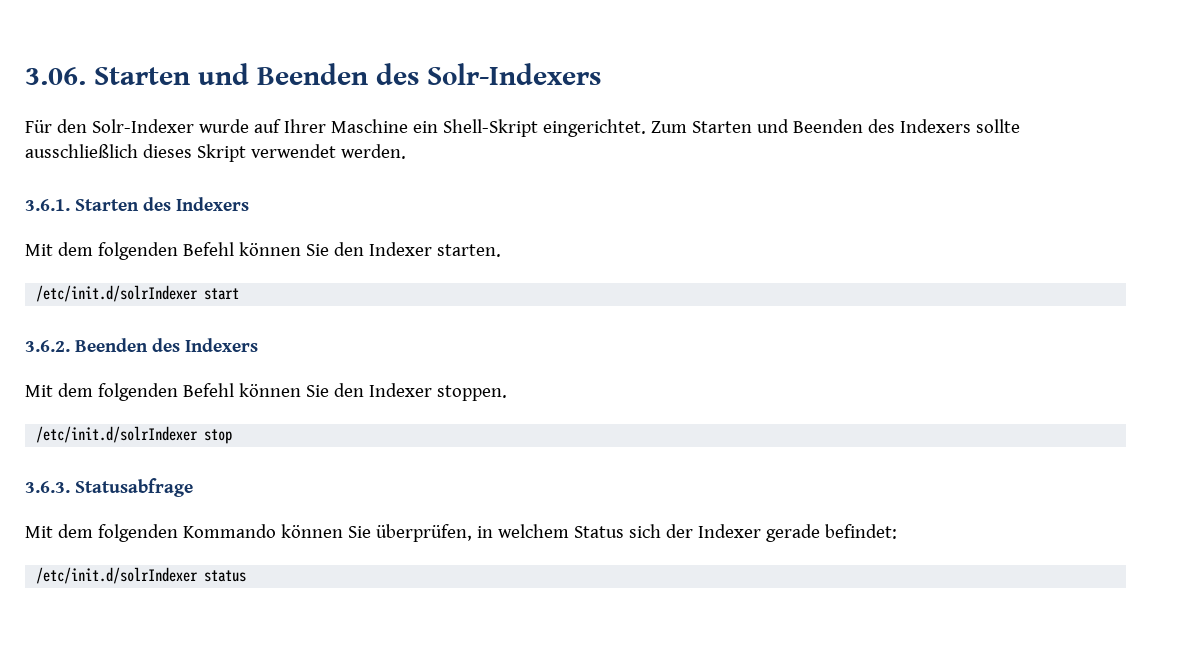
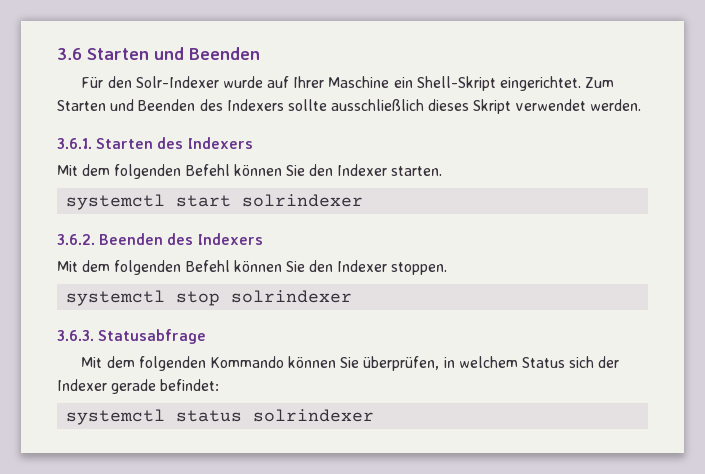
[25,63,601,85] 3.06. Starten und Beenden des Solr-Indexers -> [57,47,260,60] 3.6 Starten und Beenden
[36,285,199,302] /etc/init.d/solrIndexer -> [66,194,166,210] systemctl
(240, 294) none -> [242,194,364,207] solrindexer
[36,426,199,443] /etc/init.d/solrIndexer -> [66,290,166,306] systemctl
(233, 436) none -> [231,290,353,303] solrindexer
[36,567,247,584] /etc/init.d/solrIndexer status -> [66,409,375,425] systemctl status solrindexer

